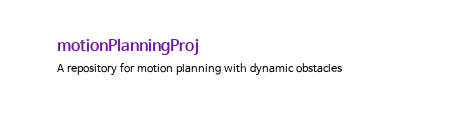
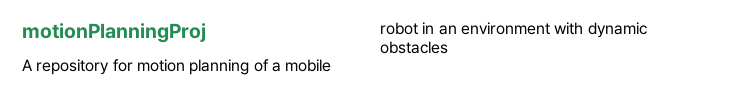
(221, 69) none -> [253,59,332,72] [380,22,550,35] of a mobile robot in an environment

